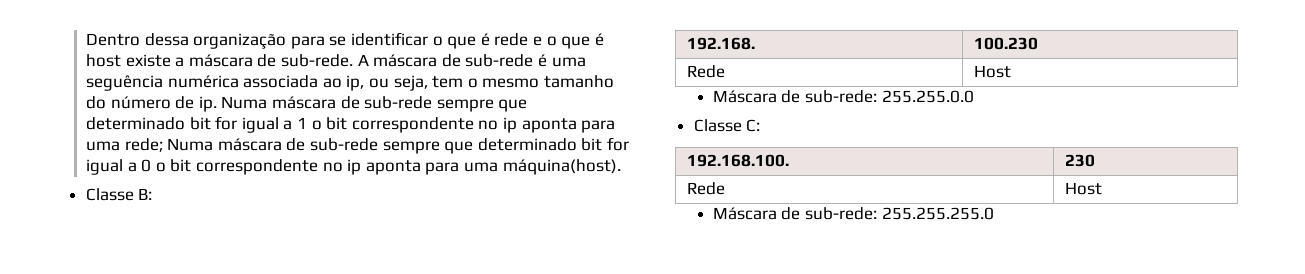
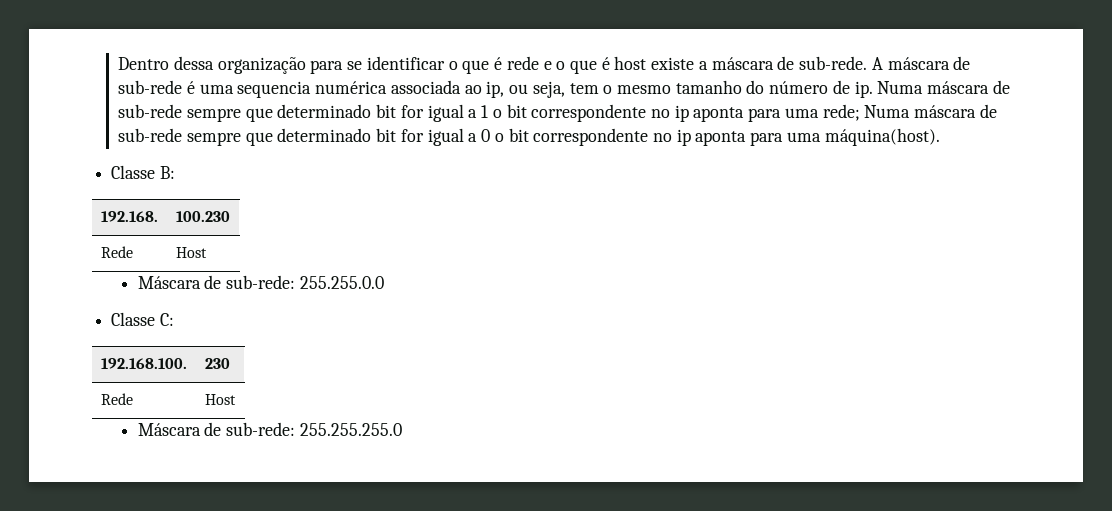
[86,75,164,91] seguência -> [237,81,312,98] sequencia

